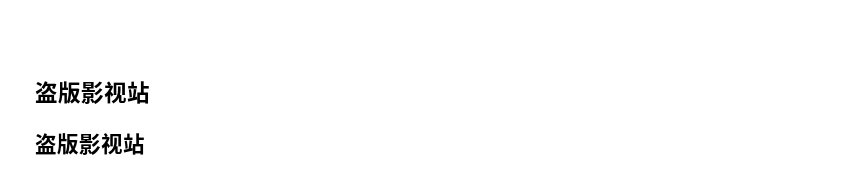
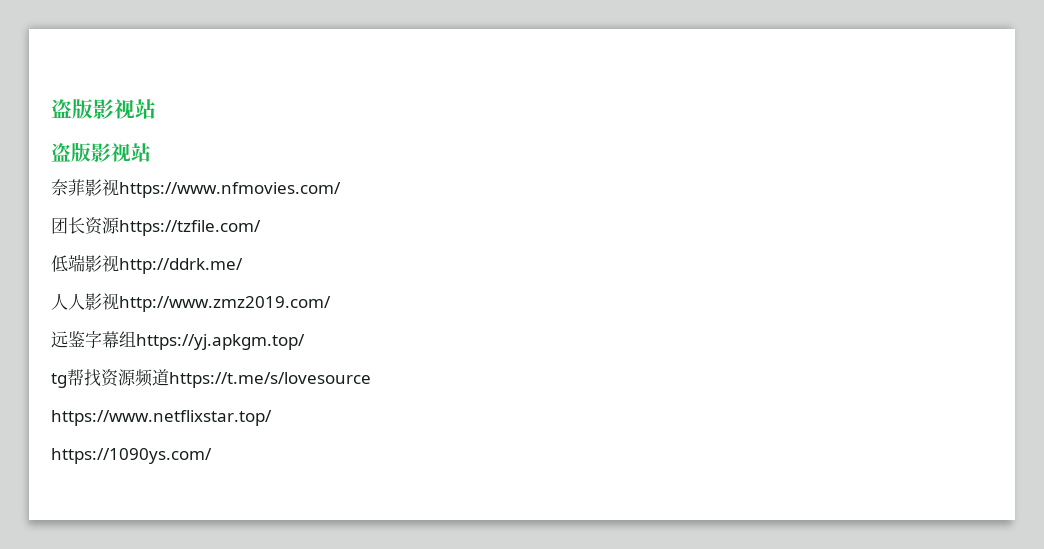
(145, 144) none -> [51,179,341,198] [51,217,261,236] [51,254,243,274] [51,293,331,312] [51,331,305,350] [51,369,371,388] [51,410,272,426] [51,448,212,464] // 奈菲影视https://www.nfmovies.com/ // 团长资源https://tzfile.com/ // 低端影视http://ddrk.me/ // 人人影视http://www.zmz2019.com/ // 远鉴字幕组https://yj.apkgm.top/ // tg帮找资源频道https://t.me/s/lovesource // https://www.netflixstar.top/ // https://1090ys.com/

